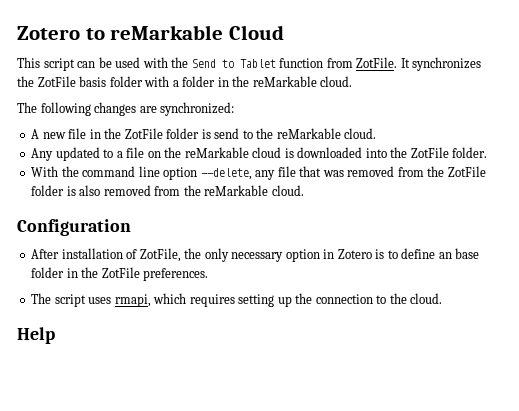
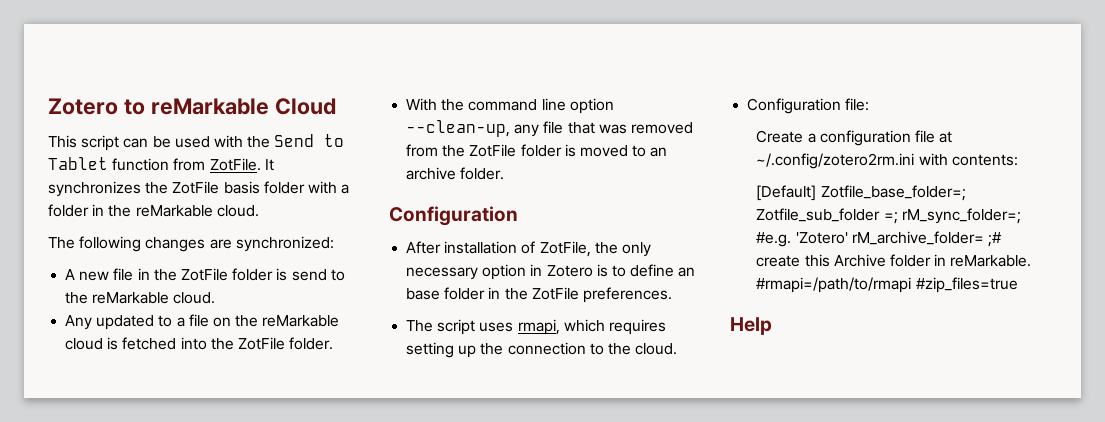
[297,147,363,158] downloaded -> [122,337,177,350] fetched
[200,168,252,180] --delete, -> [406,120,511,137] --clean-up,
[79,185,304,196] also removed from the reMarkable cloud. -> [579,145,668,157] [406,167,505,180] moved to an archive folder.
(443, 298) none -> [747,98,870,114] [756,130,953,146] [756,153,1018,169] [756,185,966,201] [756,208,1021,224] [756,231,1002,247] [756,254,1032,267] [756,277,1018,293] // Configuration file: // Create a configuration file at ~/.config/zotero2rm.ini with contents: // [Default] Zotfile_base_folder=; Zotfile_sub_folder =; rM_sync_folder=; #e.g. 'Zotero' rM_archive_folder= ;# create this Archive folder in reMarkable. #rmapi=/path/to/rmapi #zip_files=true

